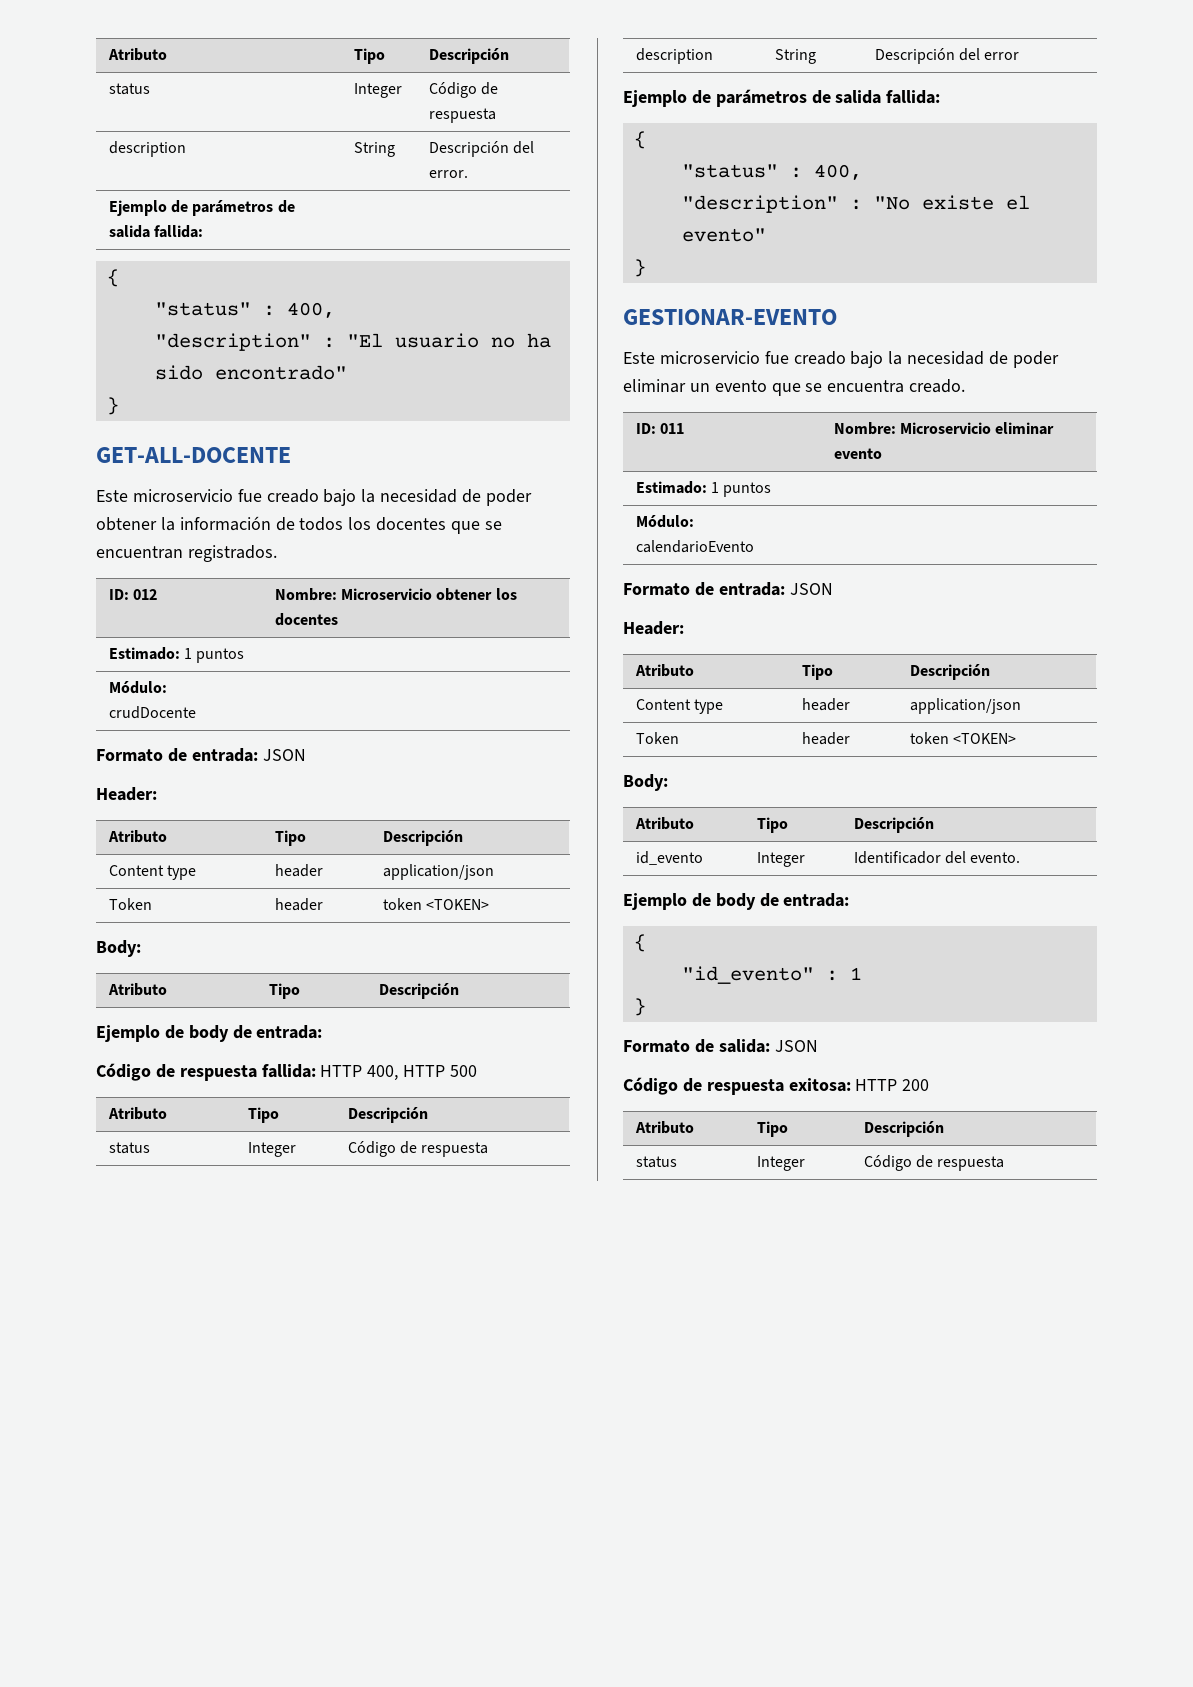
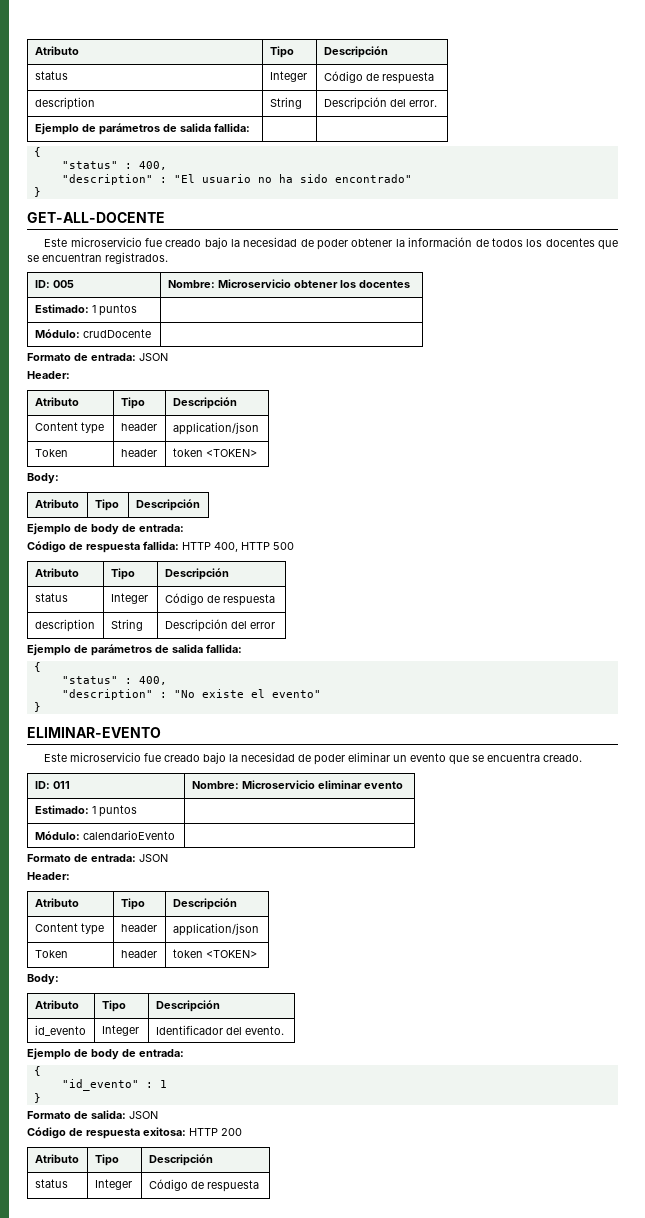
[132,589,157,600] 012 -> [52,280,74,288] 005
[623,309,837,325] GESTIONAR-EVENTO -> [27,727,161,738] ELIMINAR-EVENTO

